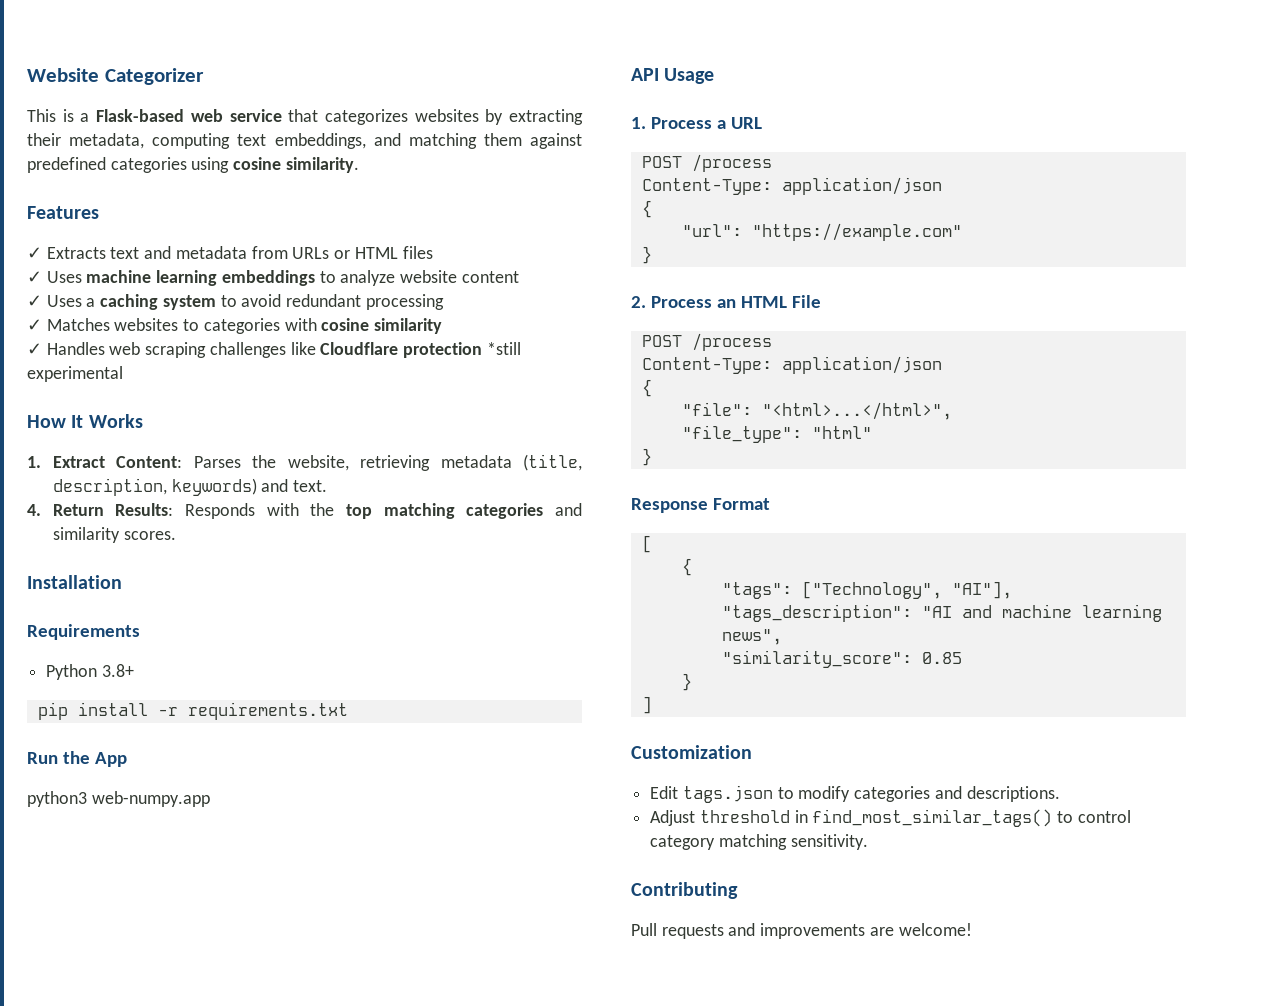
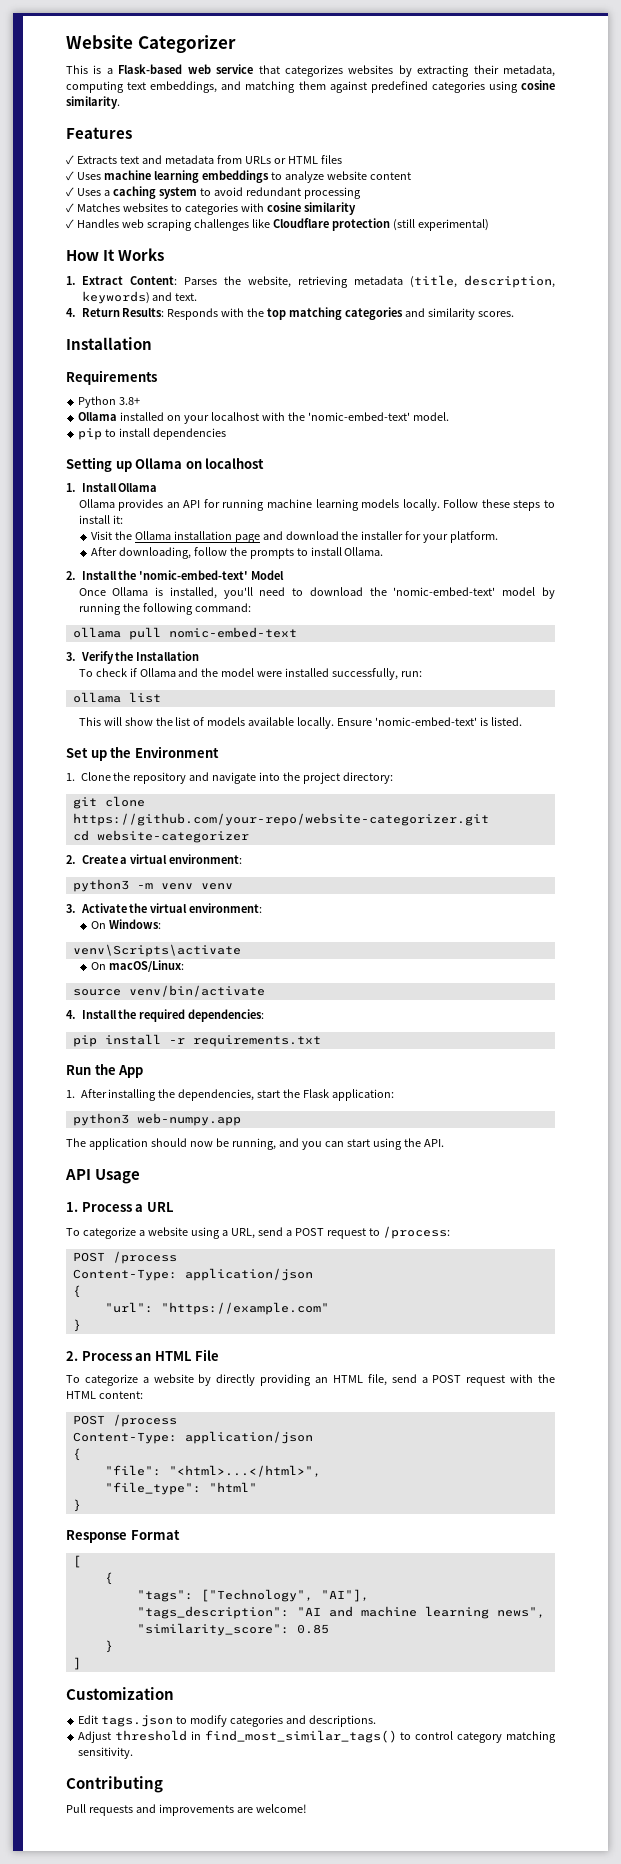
[486,342,521,355] [27,366,123,382] *still experimental -> [392,219,489,231] (still experimental)
(134, 670) none -> [78,412,449,424] [78,428,227,440] [66,457,265,472] [66,483,158,492] [78,499,555,511] [78,515,123,524] [90,531,499,543] [90,547,384,559] [66,570,285,580] [78,587,555,599] [78,603,251,615] [72,627,297,640] [66,651,200,664] [78,668,423,680] [72,692,161,703] [78,717,523,729] [66,746,219,761] [66,772,394,784] [72,796,145,809] [72,813,489,826] [72,830,249,843] [66,854,243,864] [72,879,233,892] [66,903,263,913] [90,919,161,929] [72,944,241,957] [90,960,184,972] [72,985,265,997] [66,1009,265,1022] // Ollama installed on your localhost with the 'nomic-embed-text' model. // pip to install dependencies // Setting up Ollama on localhost // 1. Install Ollama // Ollama provides an API for running machine learning models locally. Follow these steps to install it: // Visit the Ollama installation page and download the installer for your platform. // After downloading, follow the prompts to install Ollama. // 2. Install the 'nomic-embed-text' Model // Once Ollama is installed, you'll need to download the 'nomic-embed-text' model by running the following command: // ollama pull nomic-embed-text // 3. Verify the Installation // To check if Ollama and the model were installed successfully, run: // ollama list // This will show the list of models available locally. Ensure 'nomic-embed-text' is listed. // Set up the Environment // 1. Clone the repository and navigate into the project directory: // git clone https://github.com/your-repo/website-categorizer.git // cd website-categorizer // 2. Create a virtual environment: // python3 -m venv venv // 3. Activate the virtual environment: // On Windows: // venv\Scripts\activate // On macOS/Linux: // source venv/bin/activate // 4. Install the required dependencies:
[27,791,210,807] python3 web-numpy.app -> [66,1089,395,1101] [72,1113,241,1126] [66,1138,444,1150] 1. After installing the dependencies, start the Flask application: // python3 web-numpy.app // The application should now be running, and you can start using the API.
(762, 123) none -> [66,1226,450,1239] // To categorize a website using a URL, send a POST request to /process:
(821, 301) none -> [66,1374,556,1386] [66,1391,143,1399] // To categorize a website by directly providing an HTML file, send a POST request with the HTML content:

